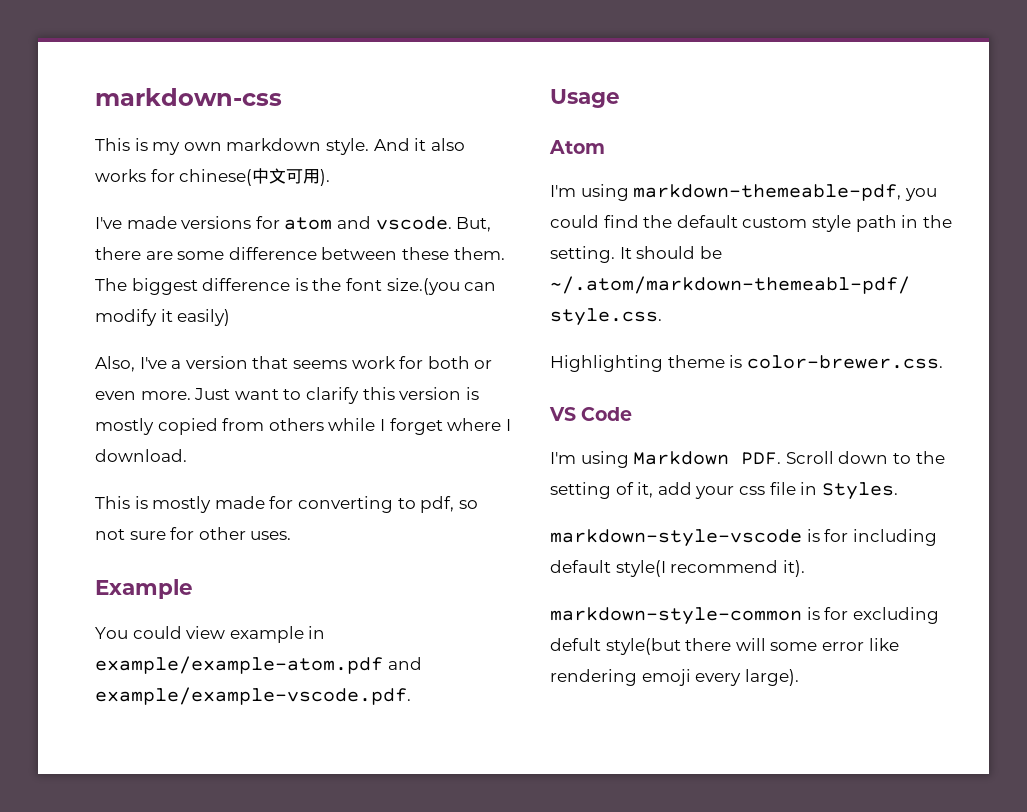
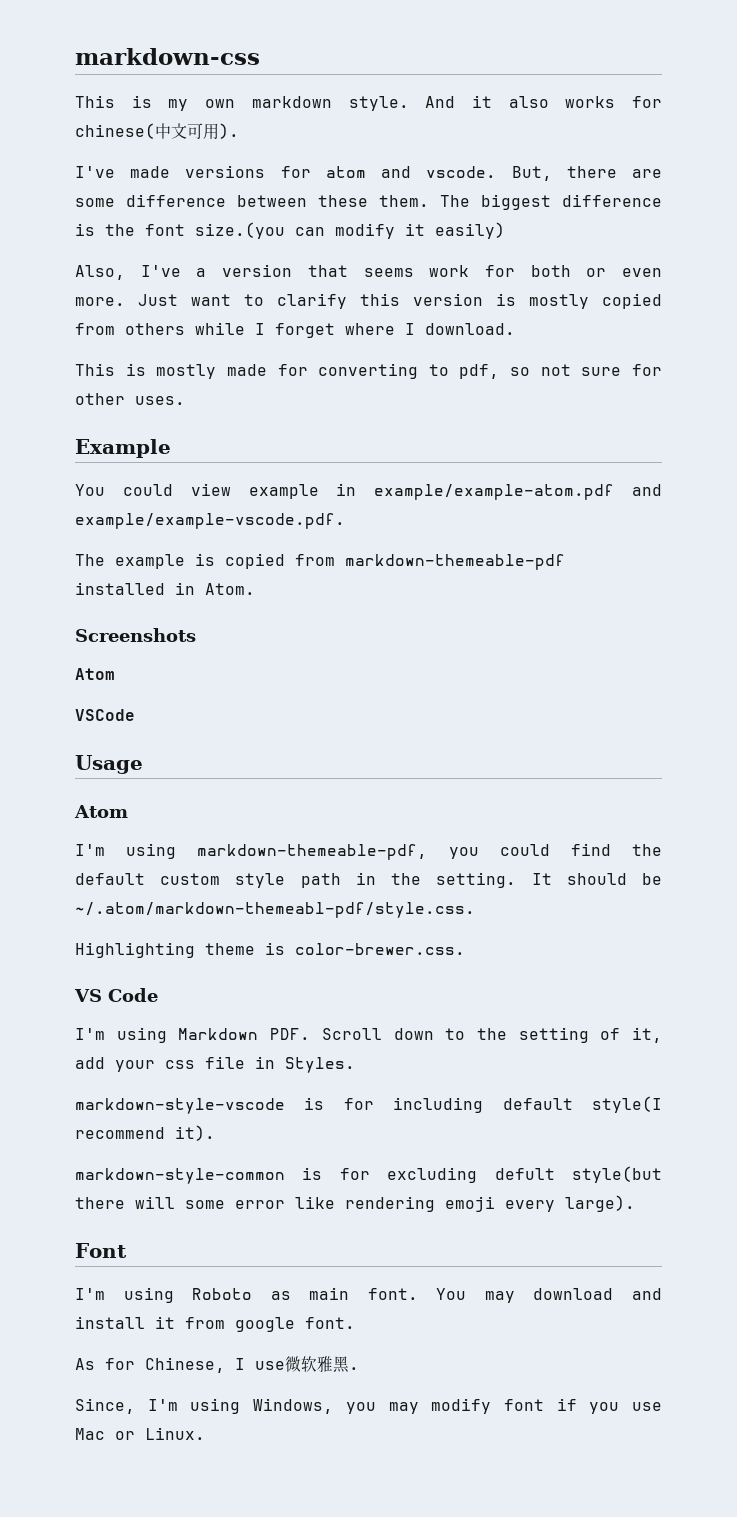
(411, 696) none -> [75,553,565,570] [75,582,255,595] [75,628,196,642] [75,668,115,680] [75,709,135,721] // The example is copied from markdown-themeable-pdf installed in Atom. // Screenshots // Atom // VSCode
(799, 677) none -> [75,1243,127,1258] [75,1287,662,1303] [75,1316,355,1332] [75,1356,359,1373] [75,1398,662,1414] [75,1427,205,1440] // Font // I'm using Roboto as main font. You may download and install it from google font. // As for Chinese, I use微软雅黑. // Since, I'm using Windows, you may modify font if you use Mac or Linux.

